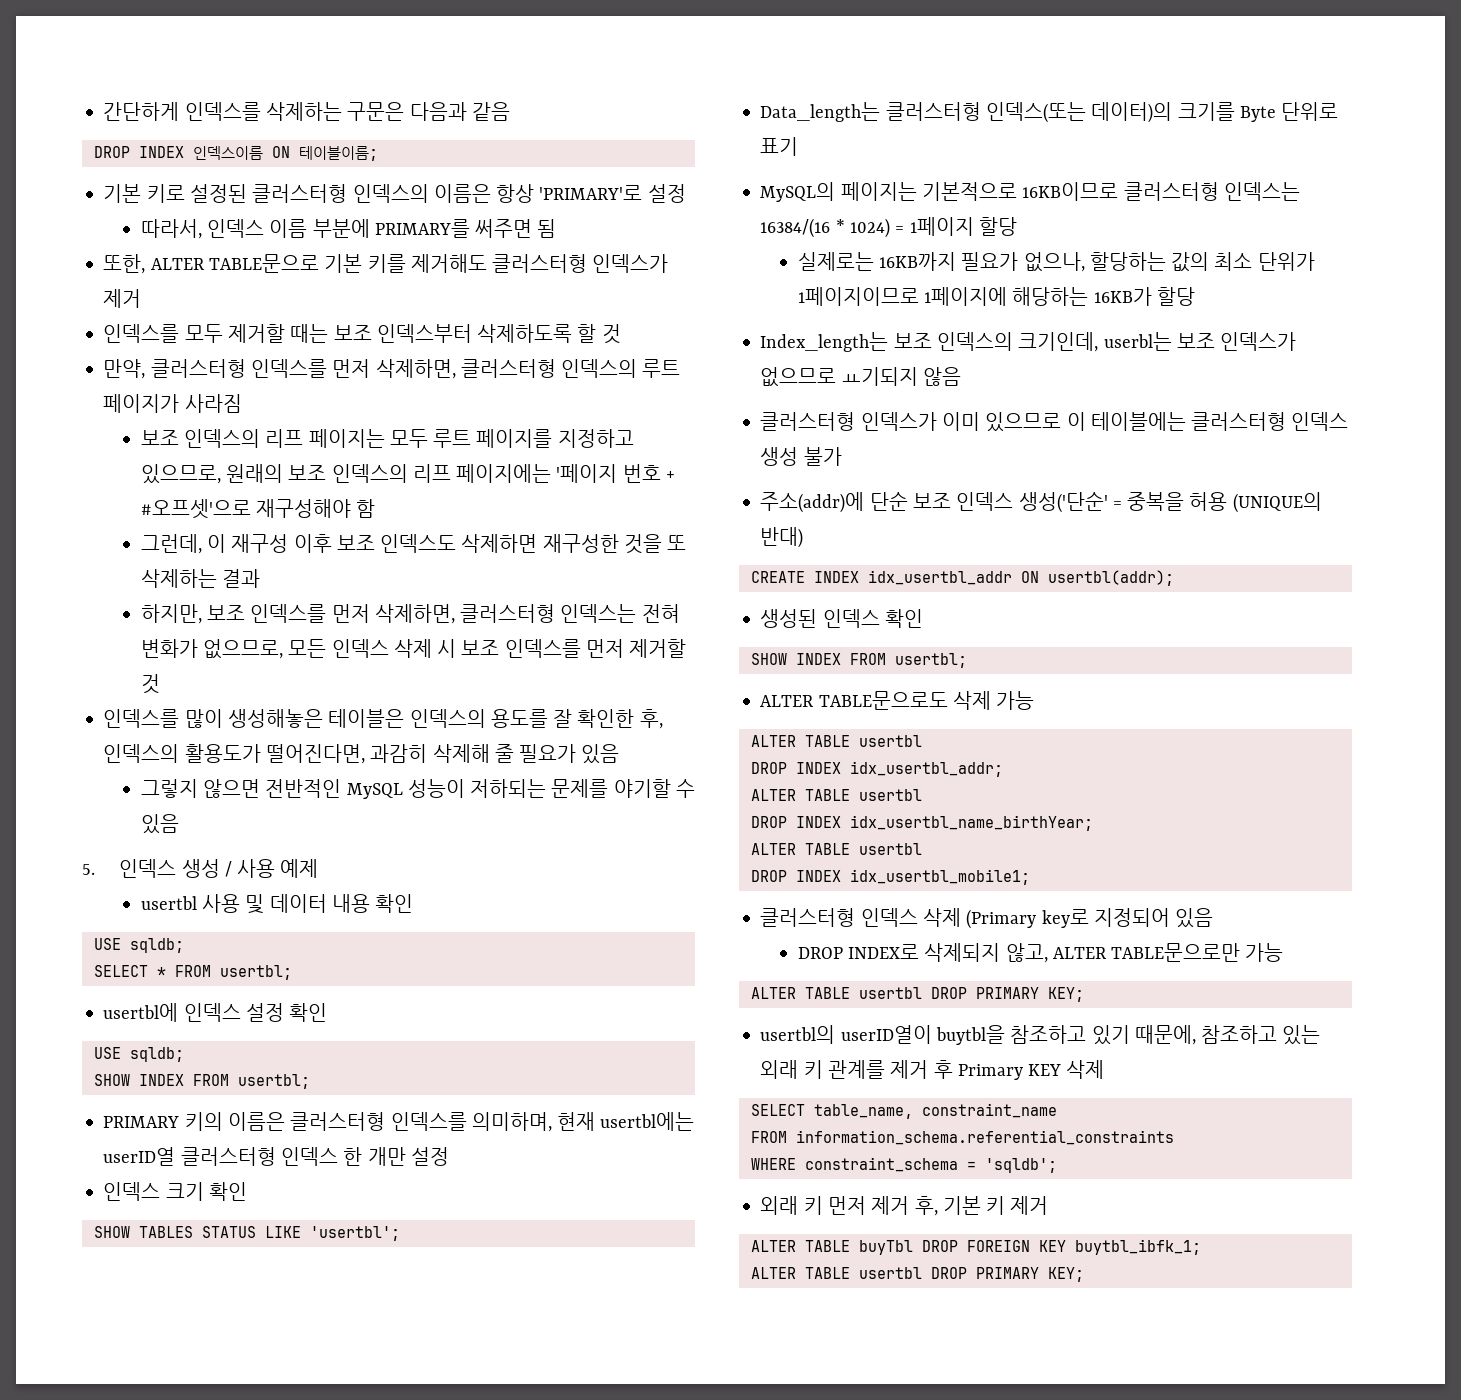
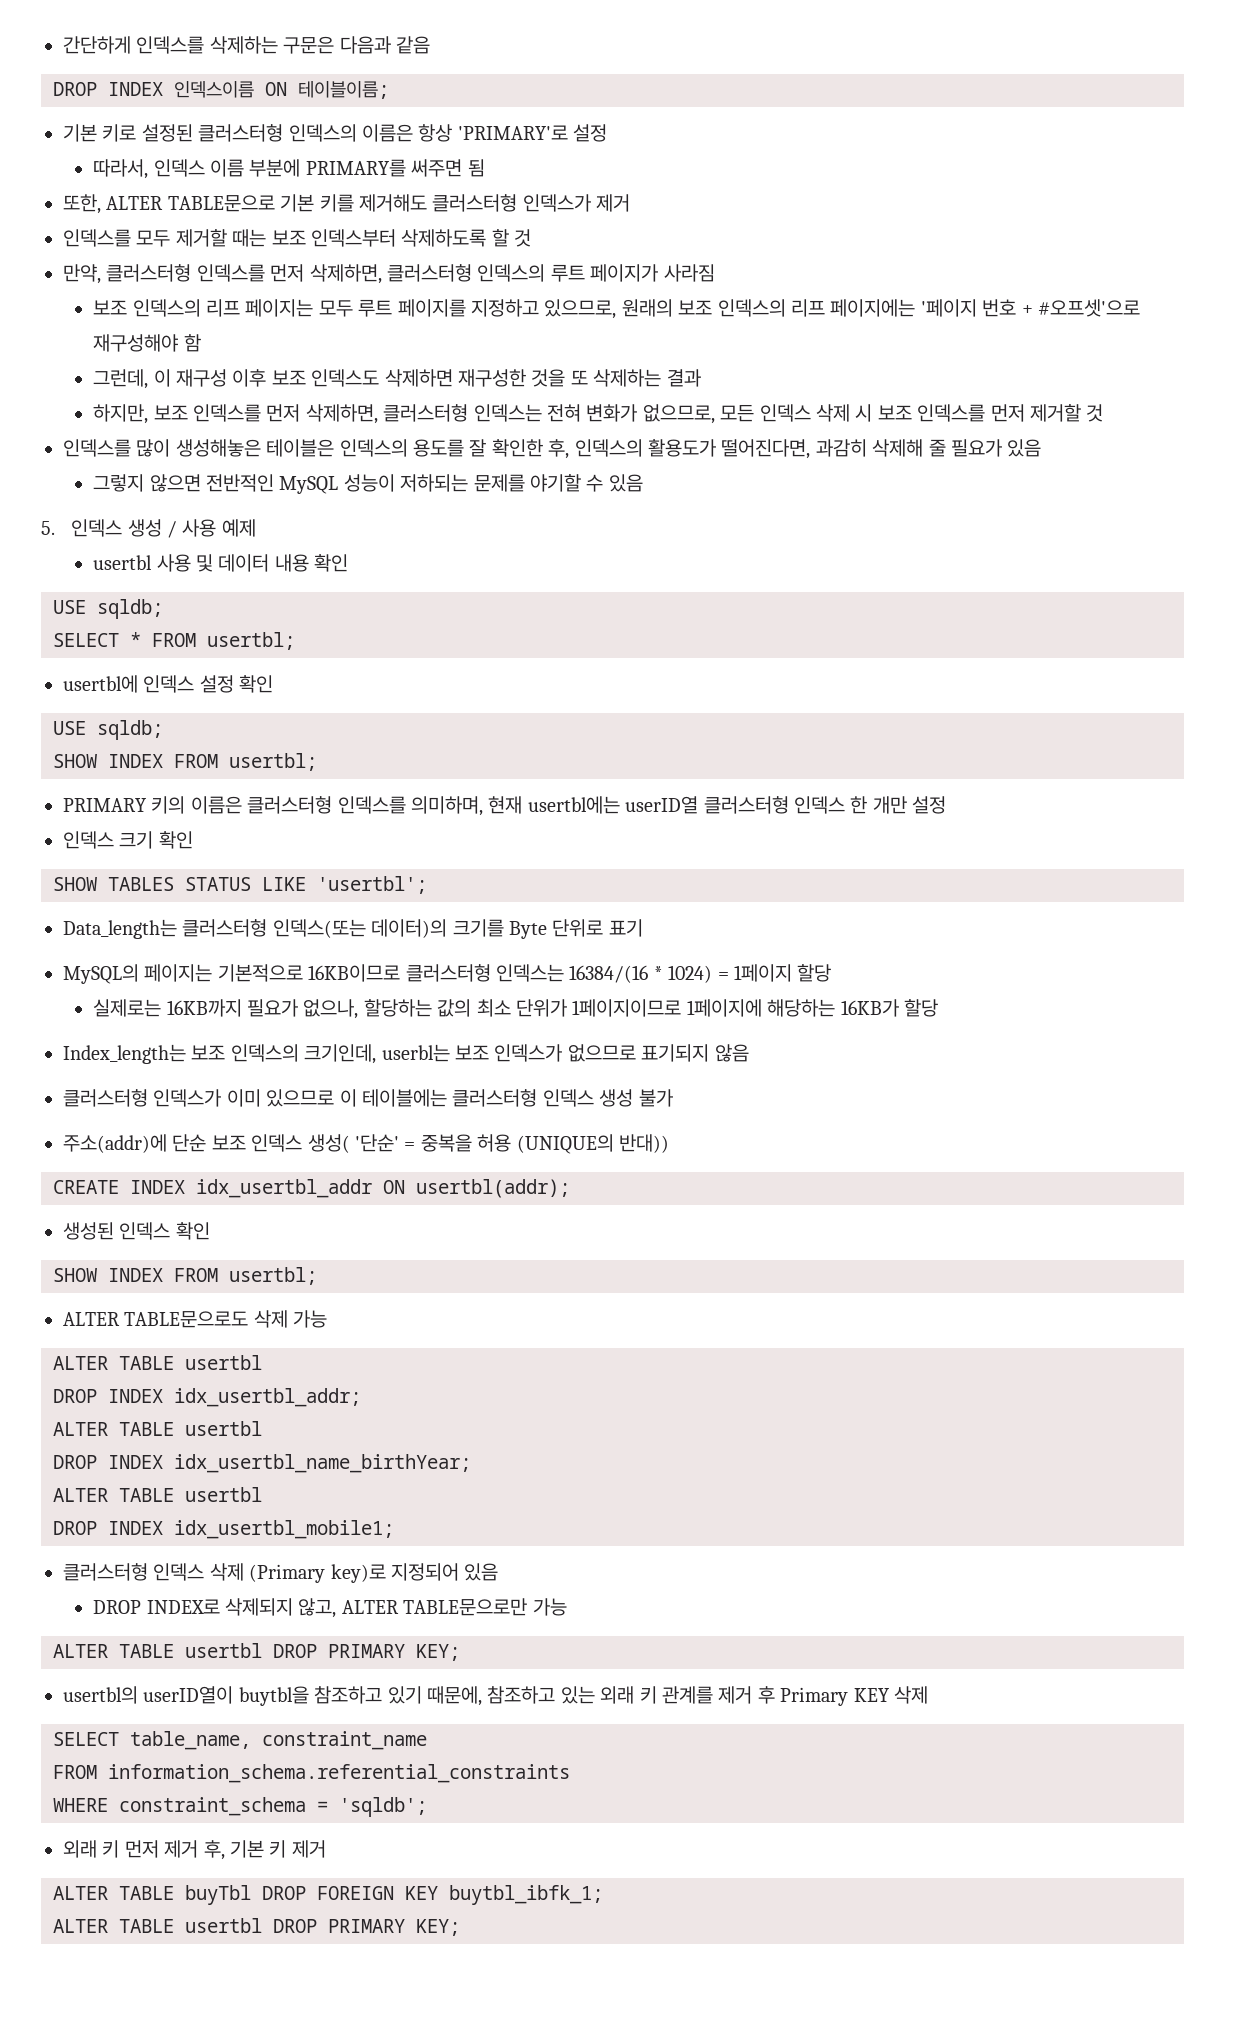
[841,367,918,386] ㅛ기되지 -> [641,1044,710,1062] 표기되지
[1018,491,1108,513] 생성('단순' -> [307,1134,399,1153] 생성( '단순'
[760,527,804,548] 반대) -> [618,1134,669,1153] 반대))
[1041,909,1089,928] key로 -> [330,1564,386,1583] key)로

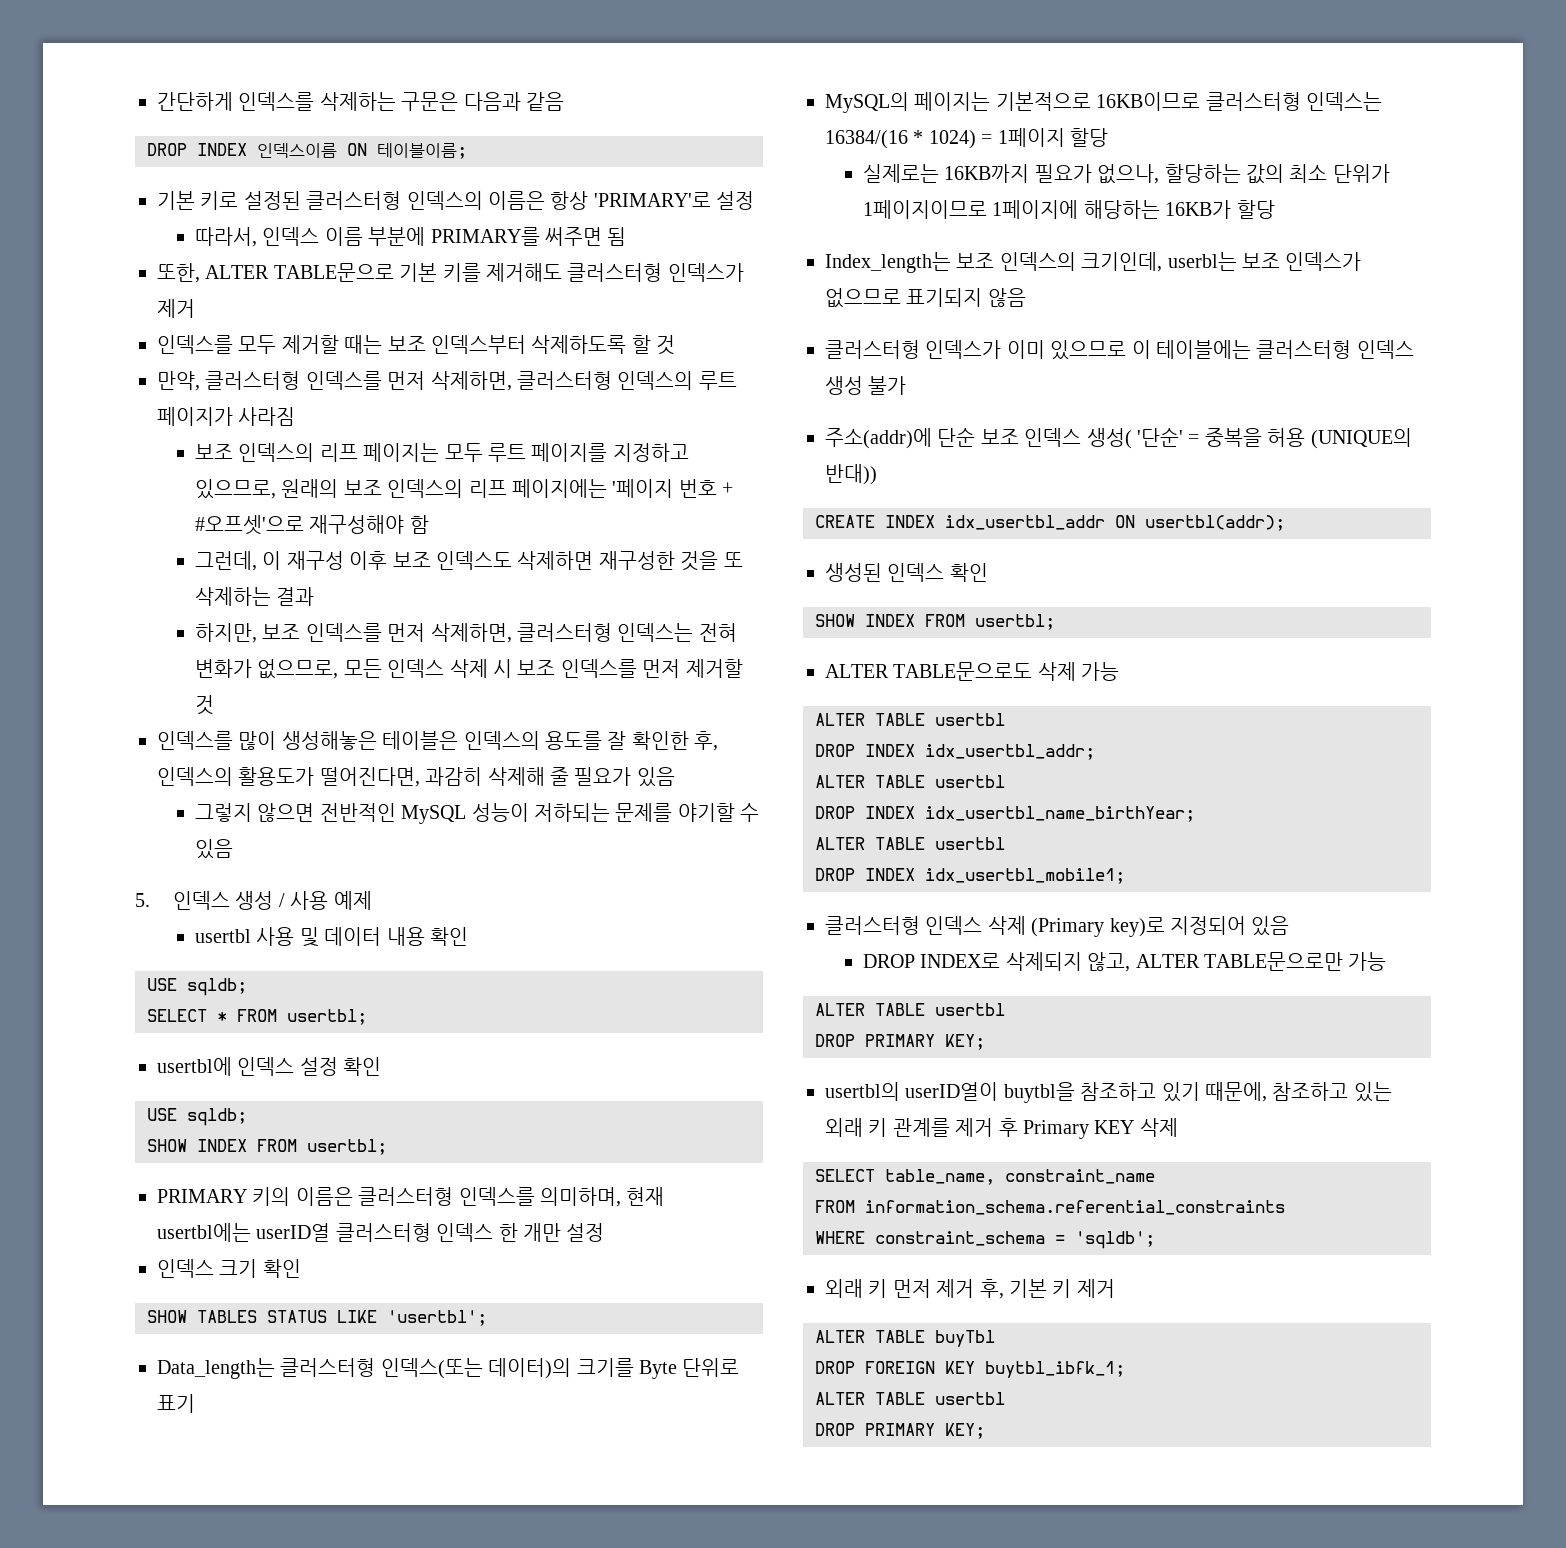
(262, 1650) none -> (1005, 1009) //
(251, 1895) none -> (995, 1338) //
(262, 1925) none -> (1005, 1398) //

